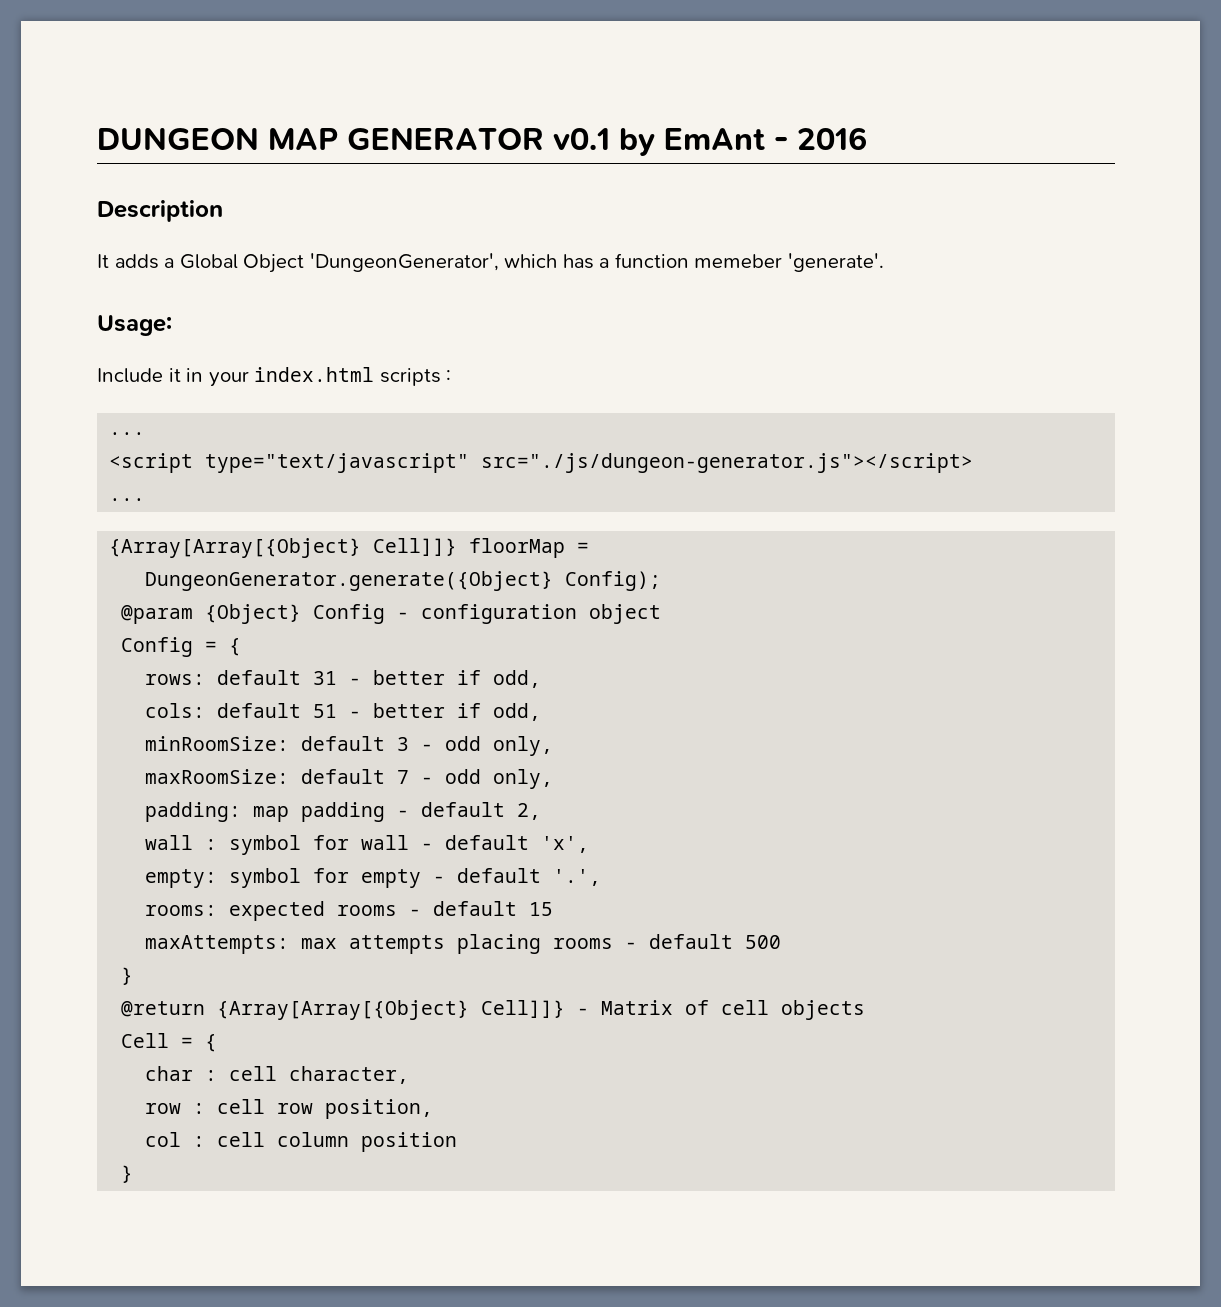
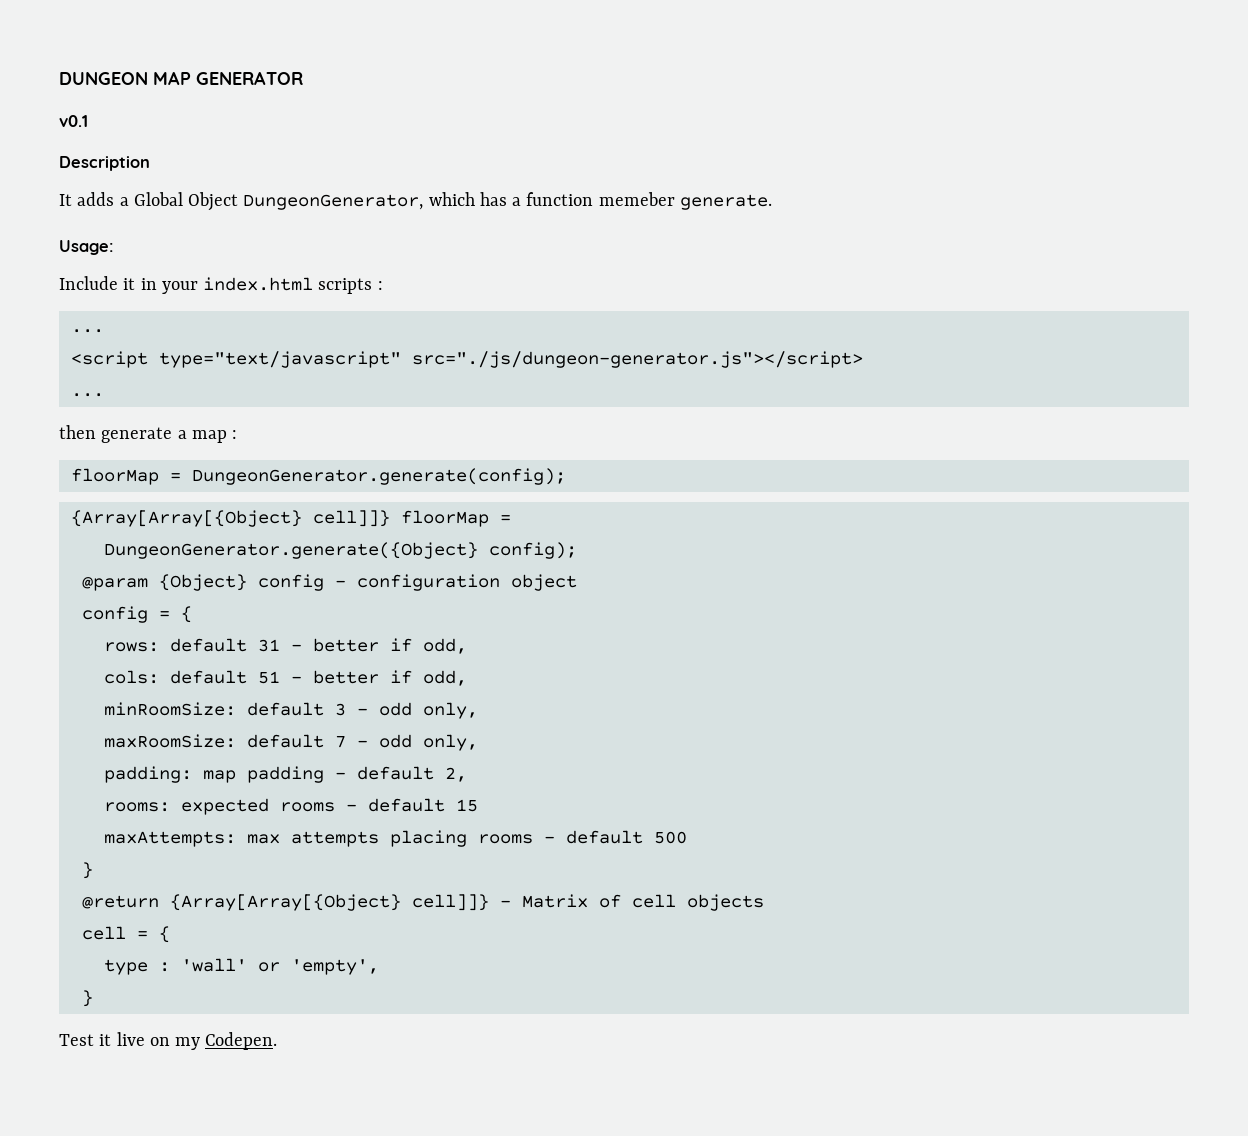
(544, 138) none -> (303, 78) //
[619,127,867,156] by EmAnt - 2016 -> (88, 121) none
[309,253,499,272] 'DungeonGenerator', -> [243,194,424,210] DungeonGenerator,
[787,253,884,272] 'generate'. -> [679,194,772,210] generate.
[109,538,458,558] // {Array[Array[{Object} Cell]]} -> [59,425,238,443] [70,468,566,485] [70,510,390,527] // then generate a map : // floorMap = DungeonGenerator.generate(config); // {Array[Array[{Object} cell]]}
[565,571,662,591] Config); -> [488,542,577,559] config);
[313,604,386,624] Config -> [257,574,324,591] config
[121,637,194,657] Config -> [81,606,148,623] config
[145,835,590,855] [145,868,602,888] // wall : symbol for wall - default 'x', // empty: symbol for empty - default '.', -> (467, 774) none
[481,1000,566,1018] Cell]]} -> [411,894,489,911] cell]]}
[121,1033,218,1052] [145,1066,410,1084] [145,1099,434,1119] [145,1132,458,1152] [121,1165,134,1183] Cell = { // char : cell character, // row : cell row position, // col : cell column position // } -> [81,926,170,943] [103,958,379,975] [81,990,93,1007] [59,1032,278,1050] cell = { // type : 'wall' or 'empty', // } // Test it live on my Codepen.

